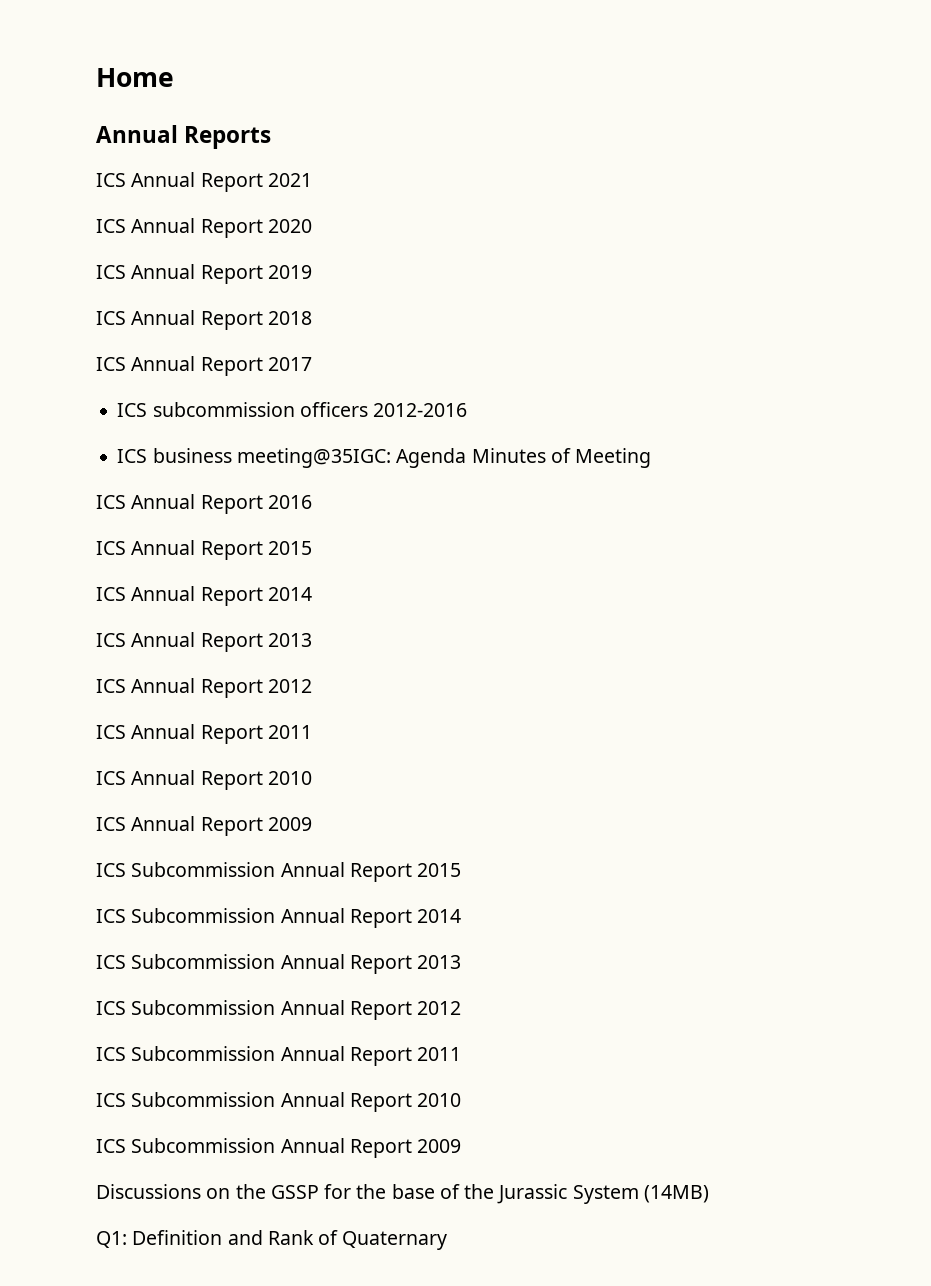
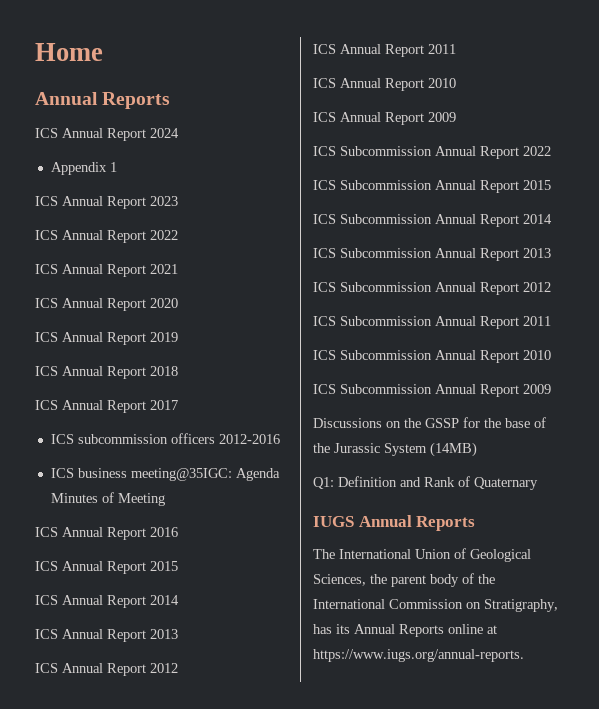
(272, 137) none -> [35,128,179,141] [50,162,117,175] [35,196,178,209] [35,230,178,243] // ICS Annual Report 2024 // Appendix 1 // ICS Annual Report 2023 // ICS Annual Report 2022
(312, 824) none -> [313,146,551,159] // ICS Subcommission Annual Report 2022
(448, 1240) none -> [313,515,476,531] [313,548,531,562] [313,573,495,587] [313,599,558,612] [313,624,497,637] [313,649,524,662] // IUGS Annual Reports // The International Union of Geological Sciences, the parent body of the International Commission on Stratigraphy, has its Annual Reports online at https://www.iugs.org/annual-reports.

